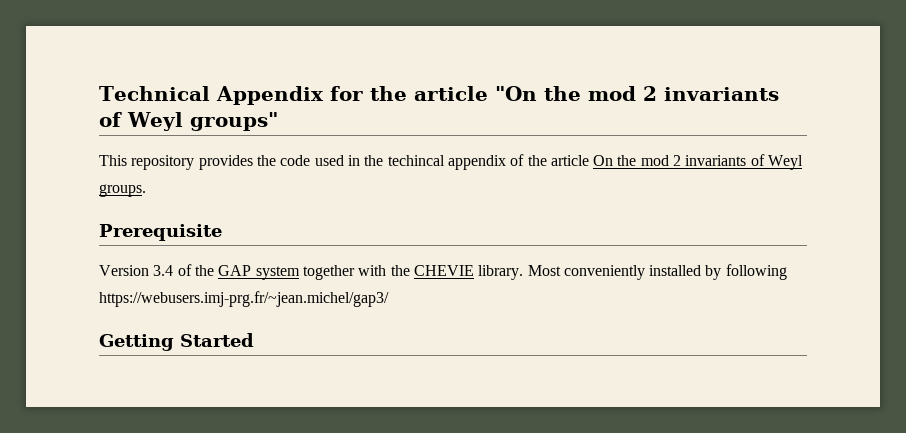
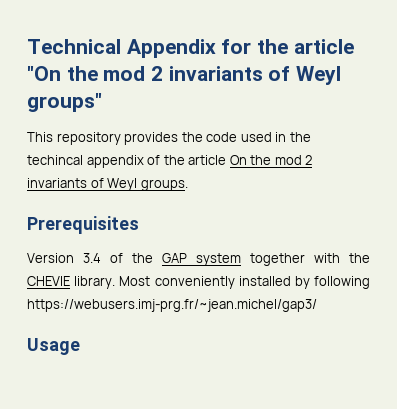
[99,224,222,241] Prerequisite -> [27,216,139,234] Prerequisites
[99,333,254,351] Getting Started -> [27,338,80,355] Usage

